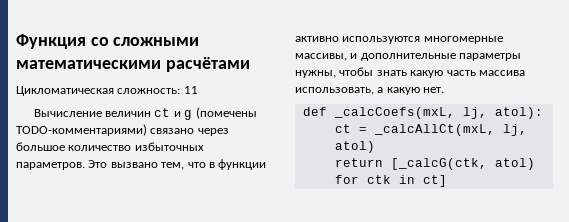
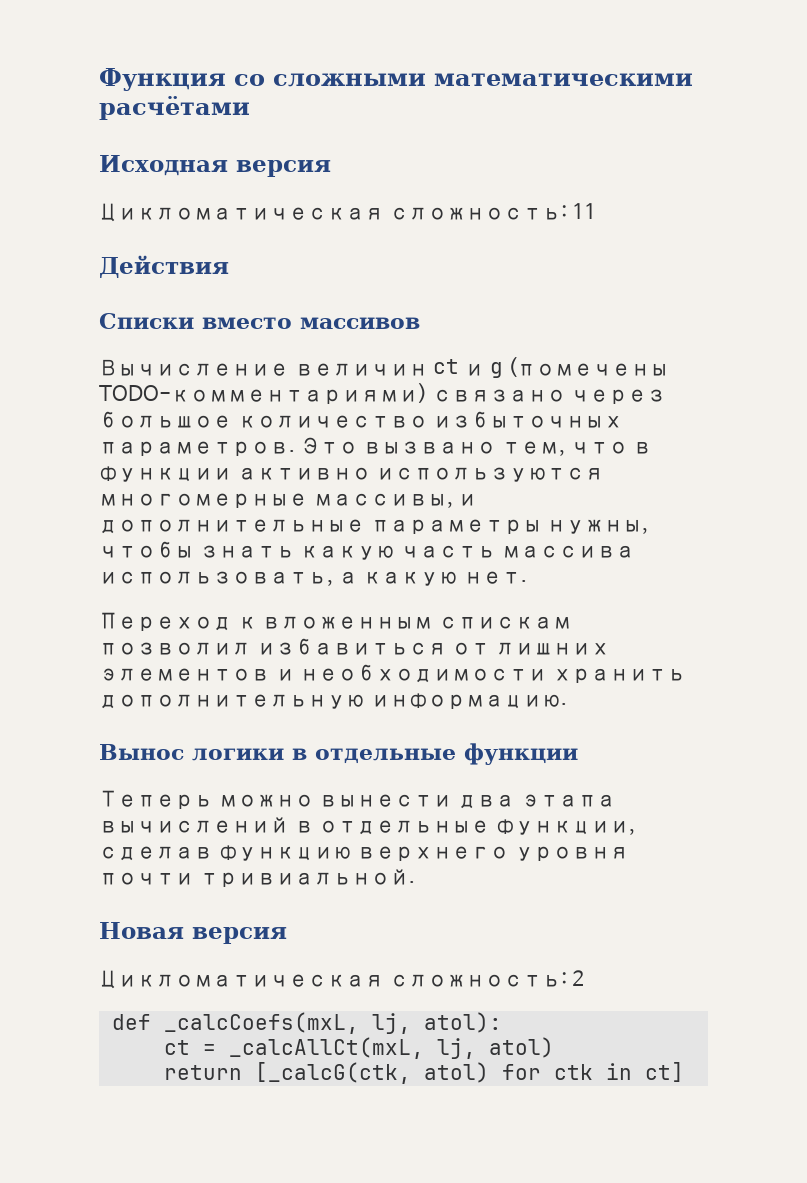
(250, 64) none -> [99,155,331,177] // Исходная версия
(198, 90) none -> [99,255,229,278] [99,313,420,329] // Действия // Списки вместо массивов
(445, 90) none -> [99,612,573,631] [99,638,611,655] [99,664,687,683] [99,693,567,709] [99,743,578,765] [99,790,616,809] [99,817,636,835] [99,845,630,861] [99,869,415,887] [99,922,287,944] [99,970,585,989] // Переход к вложенным спискам позволил избавиться от лишних элементов и необходимости хранить дополнительную информацию. // Вынос логики в отдельные функции // Теперь можно вынести два этапа вычислений в отдельные функции, сделав функцию верхнего уровня почти тривиальной. // Новая версия // Цикломатическая сложность: 2

